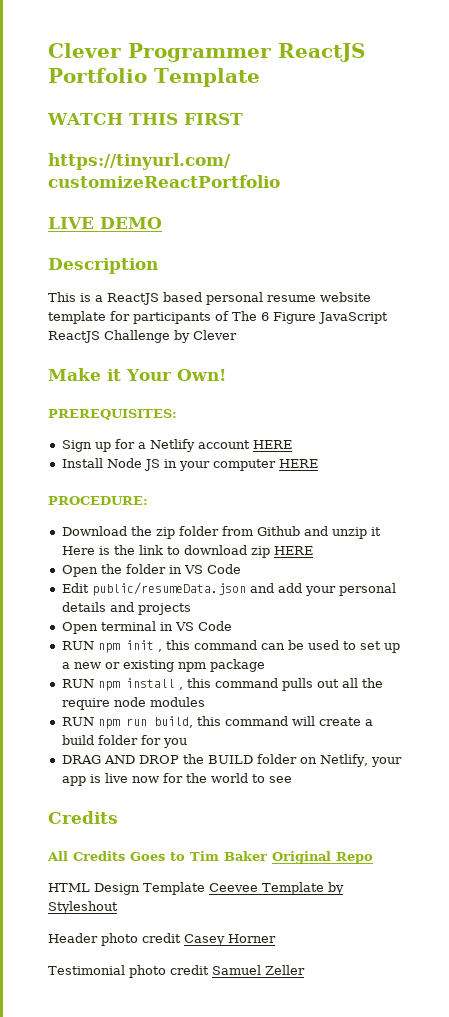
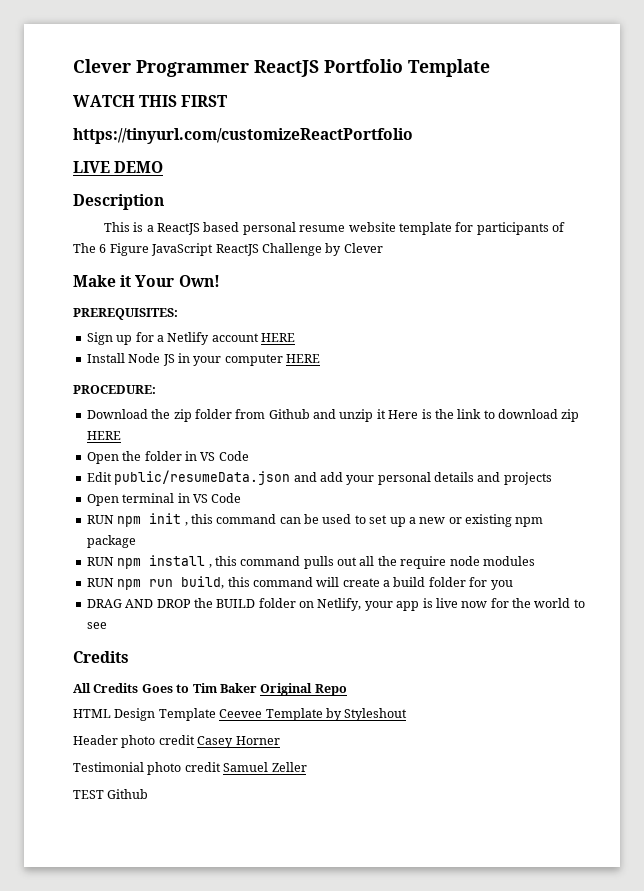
(305, 970) none -> [73,789,149,799] // TEST Github

